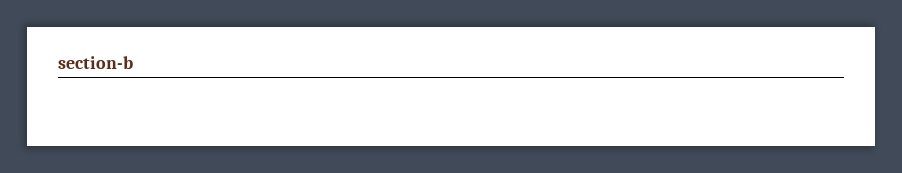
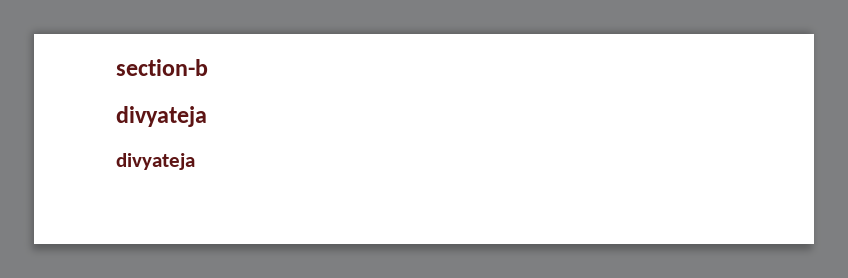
(133, 62) none -> [116,106,207,127] [116,153,195,170] // divyateja // divyateja

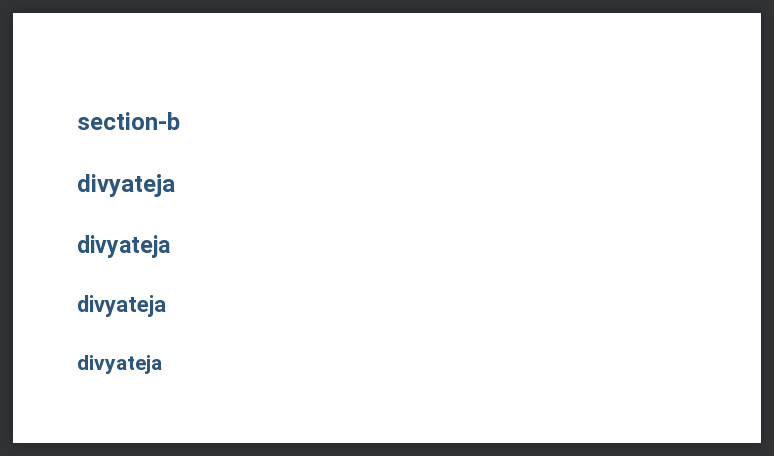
(195, 161) none -> [77,295,166,317] [77,355,162,374] // divyateja // divyateja

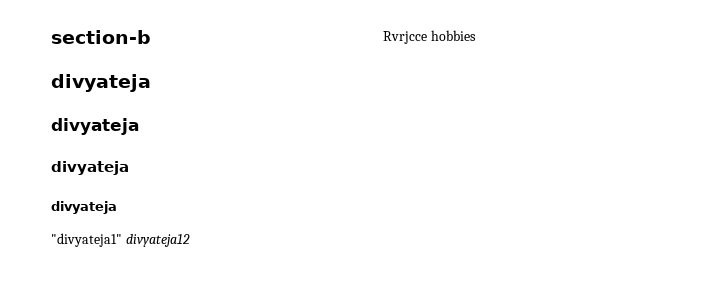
(162, 364) none -> [51,233,190,247] [383,30,476,44] // "divyateja1" divyateja12 // Rvrjcce hobbies

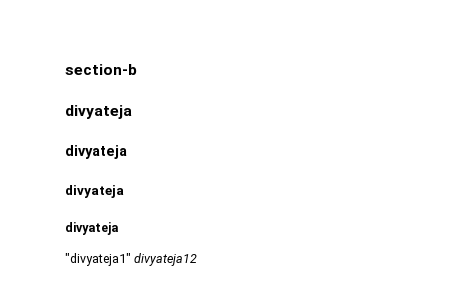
[383,30,476,44] // Rvrjcce hobbies -> (198, 259) none

